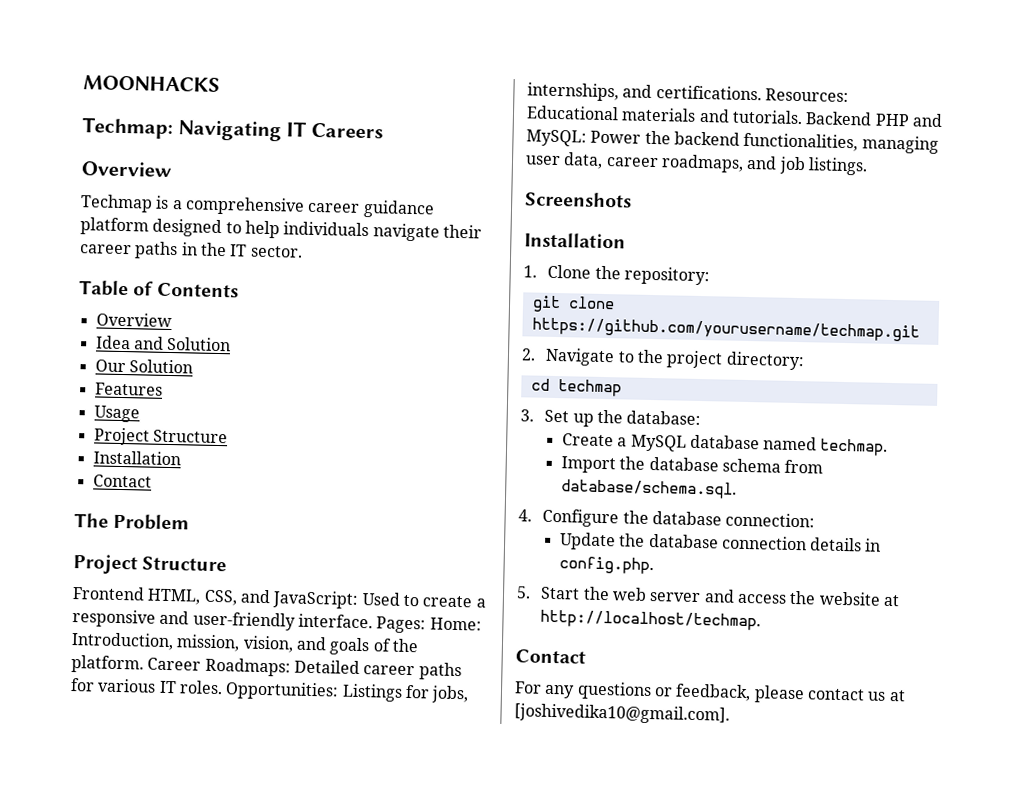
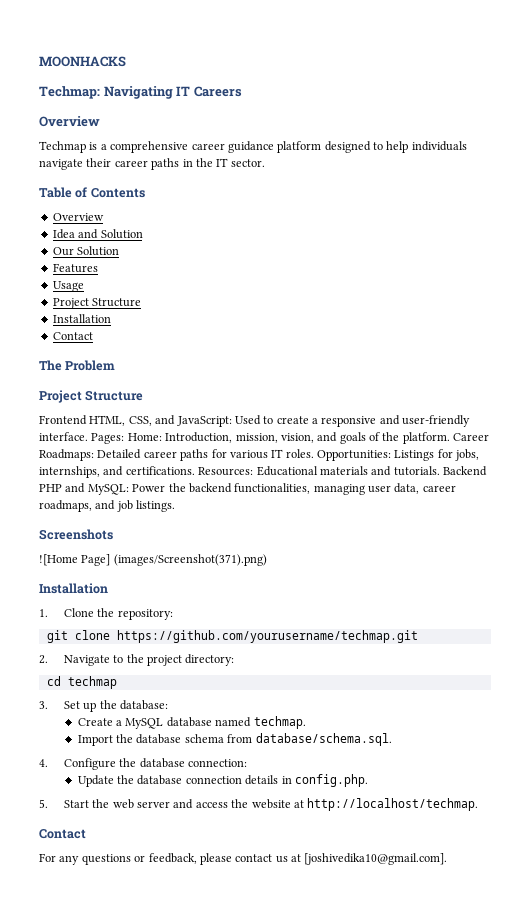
(632, 199) none -> [39,554,267,566] // ![Home Page] (images/Screenshot(371).png)

